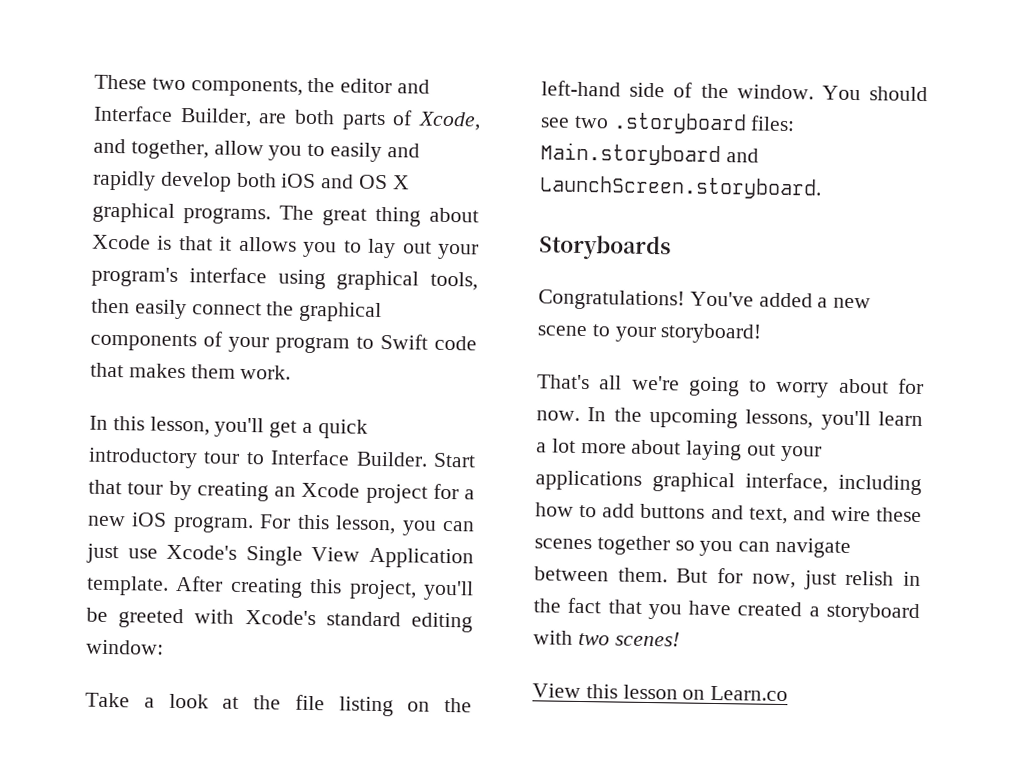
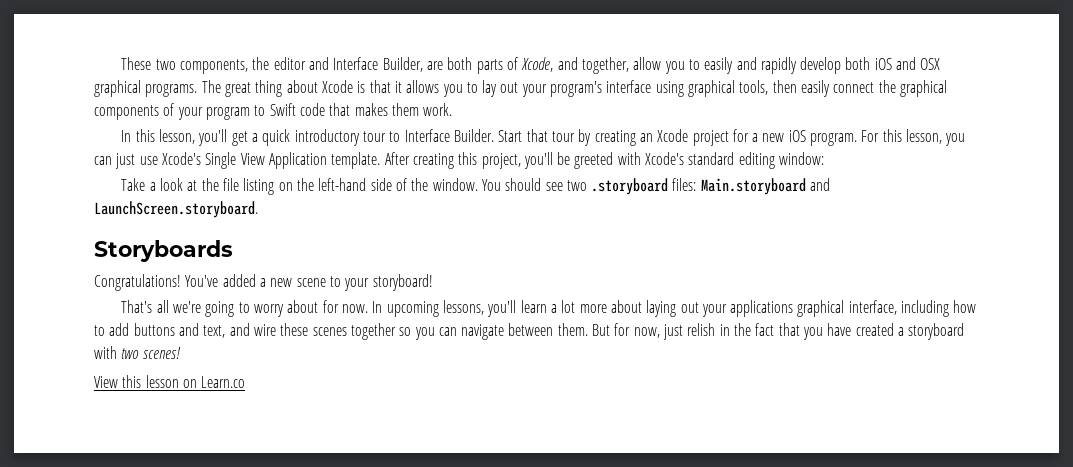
[358,174,410,190] OS X -> [920,58,941,70] OSX
[613,407,642,422] the -> (383, 307) none

